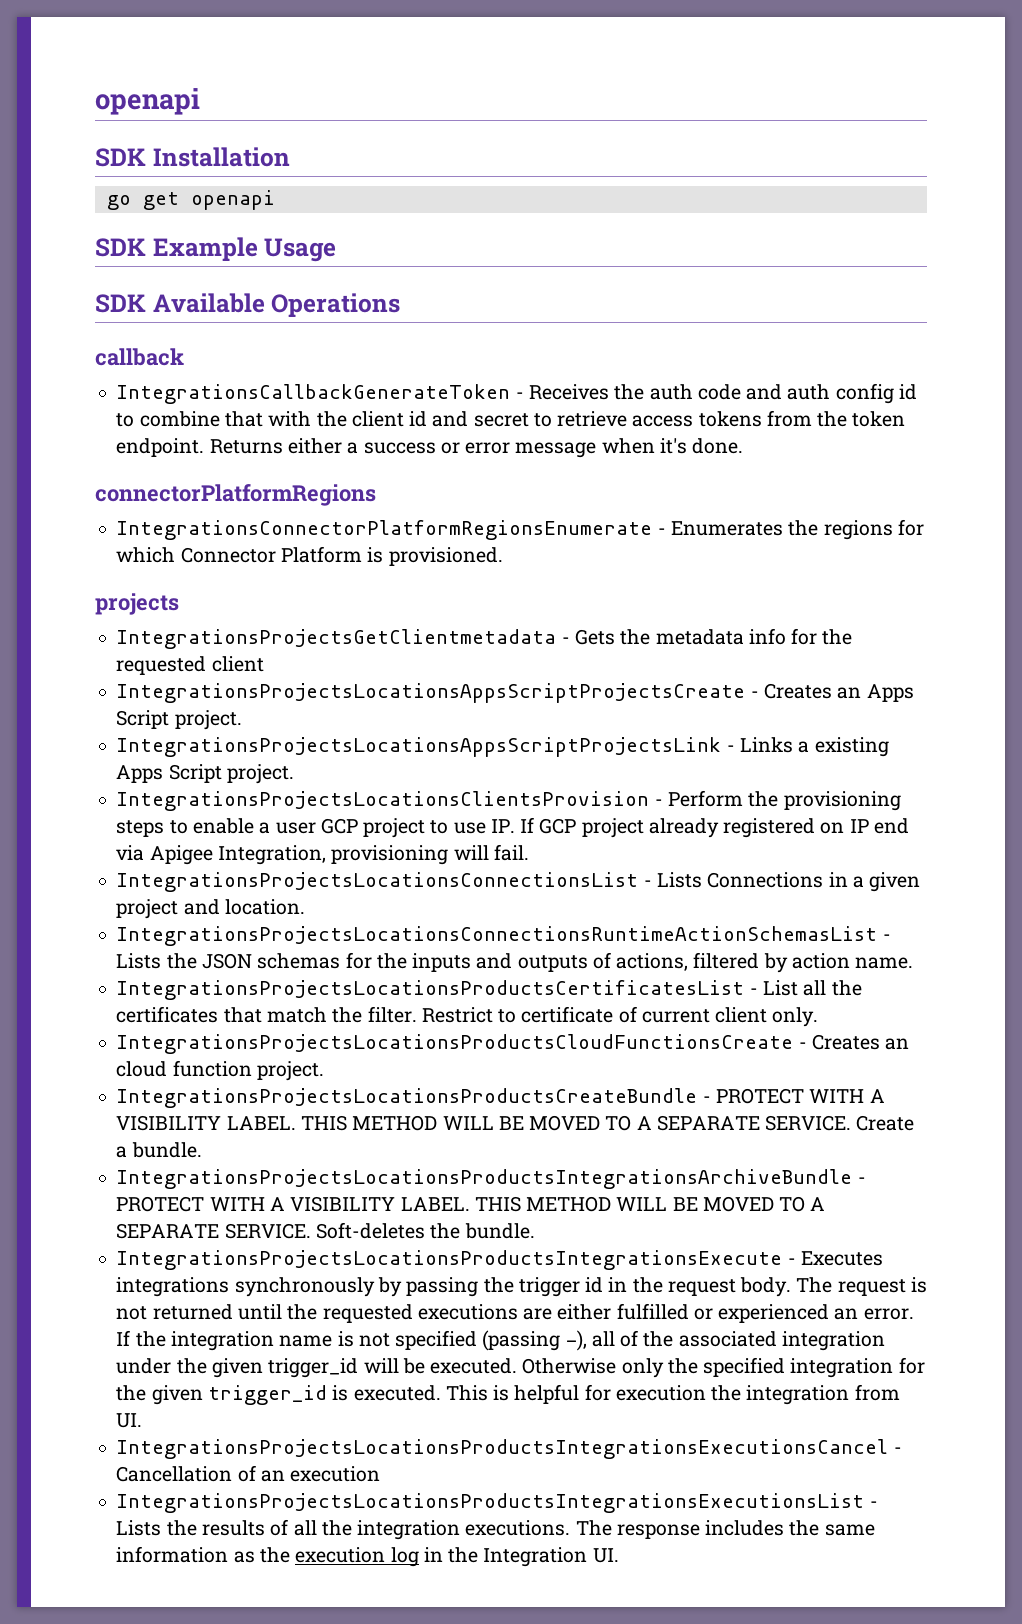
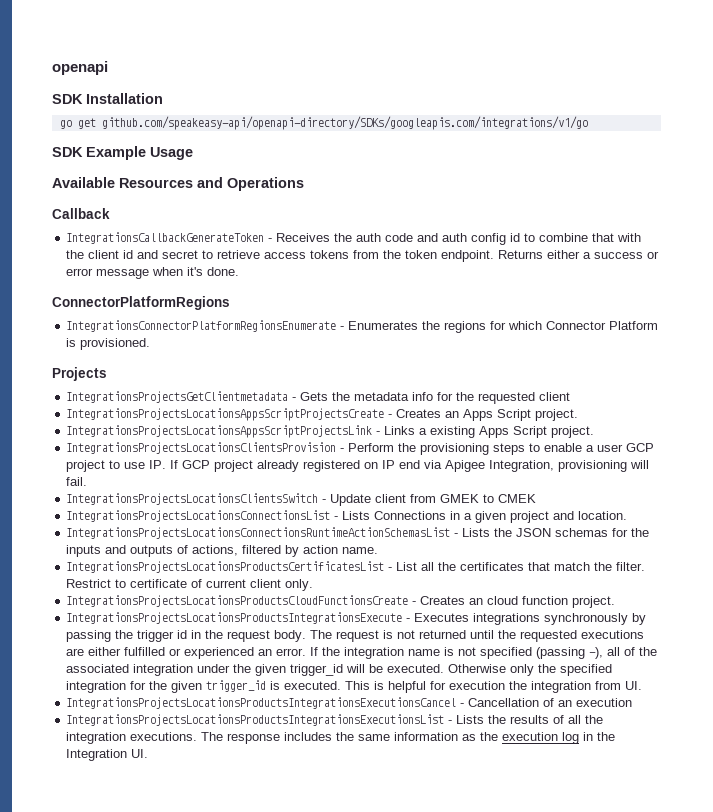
[190,190,275,210] openapi -> [101,116,588,130] github.com/speakeasy-api/openapi-directory/SDKs/googleapis.com/integrations/v1/go
[95,293,265,313] SDK Available -> [52,177,223,188] Available Resources and
[95,348,184,366] callback -> [52,208,110,219] Callback
[95,484,376,506] connectorPlatformRegions -> [52,296,230,310] ConnectorPlatformRegions
[95,593,179,615] projects -> [52,367,107,381] Projects
(529, 852) none -> [66,493,537,506] // IntegrationsProjectsLocationsClientsSwitch - Update client from GMEK to CMEK
[116,1088,885,1108] [116,1115,915,1131] [116,1142,202,1158] [116,1169,866,1189] [116,1196,826,1212] [116,1222,535,1239] // IntegrationsProjectsLocationsProductsCreateBundle - PROTECT WITH A VISIBILITY LABEL. THIS METHOD WILL BE MOVED TO A SEPARATE SERVICE. Create a bundle. // IntegrationsProjectsLocationsProductsIntegrationsArchiveBundle - PROTECT WITH A VISIBILITY LABEL. THIS METHOD WILL BE MOVED TO A SEPARATE SERVICE. Soft-deletes the bundle. -> (616, 602) none

